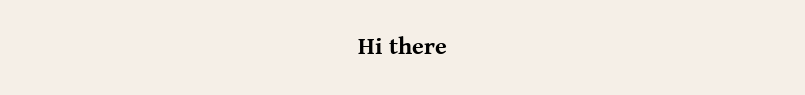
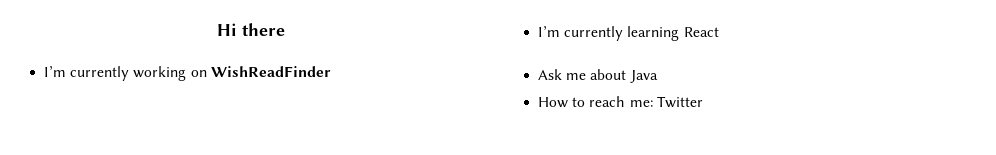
(447, 45) none -> [44,66,331,81] [538,26,719,41] [538,69,658,83] [538,96,703,108] // I’m currently working on WishReadFinder // I’m currently learning React // Ask me about Java // How to reach me: Twitter

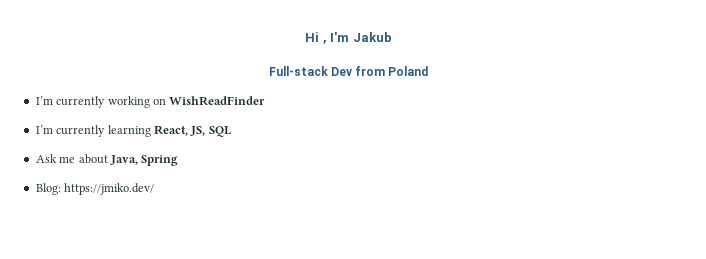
[242,23,285,36] there -> [322,32,392,44] [268,66,429,76] , I'm Jakub // Full-stack Dev from Poland
[683,27,719,37] React -> [153,125,231,137] React, JS, SQL
[629,70,658,83] [538,96,703,108] Java // How to reach me: Twitter -> [109,155,179,166] [35,183,155,195] Java, Spring // Blog: https://jmiko.dev/

